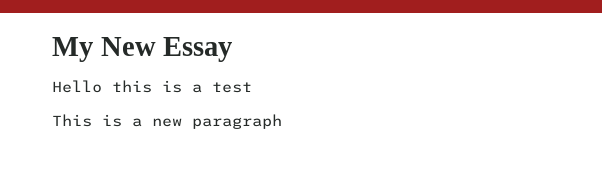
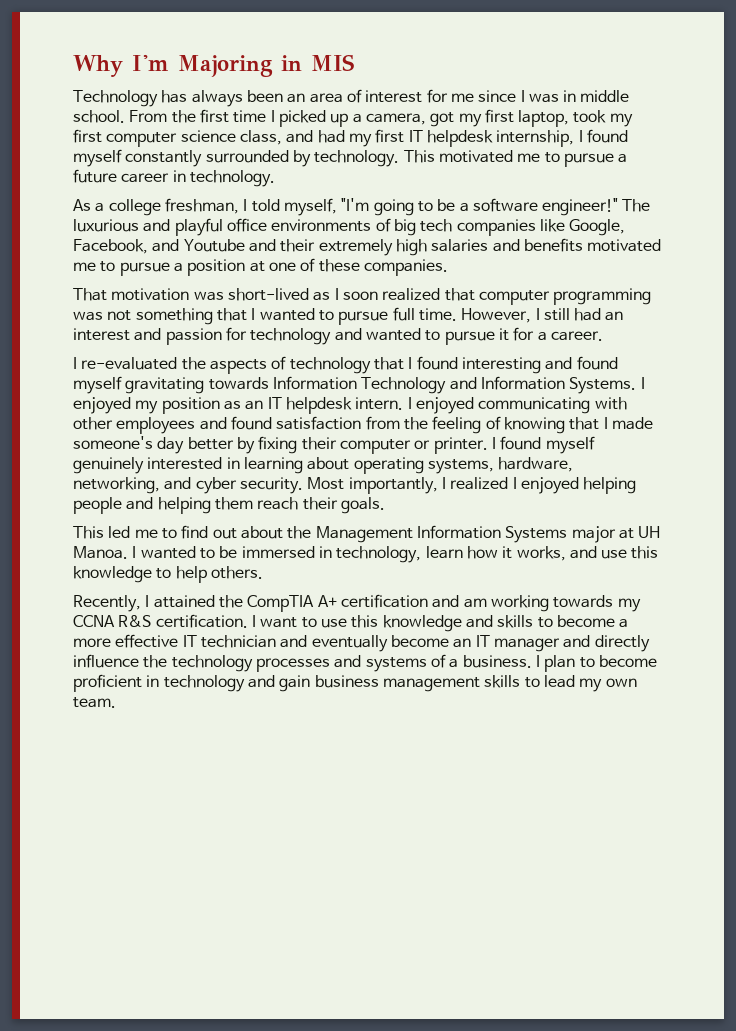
[52,37,233,62] [52,80,252,93] [52,114,282,129] My New Essay // Hello this is a test // This is a new paragraph -> [73,54,354,77] [73,89,630,107] [73,109,633,127] [73,129,628,147] [73,149,628,167] [73,169,275,187] [73,198,651,216] [73,218,626,236] [73,238,662,256] [73,258,448,276] [73,288,652,305] [73,307,624,325] [73,327,603,345] [73,356,618,374] [73,376,645,394] [73,397,627,414] [73,416,653,434] [73,436,595,454] [73,457,574,474] [73,477,637,494] [73,497,385,514] [73,525,661,543] [73,546,659,563] [73,566,263,583] [73,594,641,612] [73,614,629,632] [73,634,650,652] [73,654,657,672] [73,674,637,692] [73,697,116,708] Why I'm Majoring in MIS // Technology has always been an area of interest for me since I was in middle school. From the first time I picked up a camera, got my first laptop, took my first computer science class, and had my first IT helpdesk internship, I found myself constantly surrounded by technology. This motivated me to pursue a future career in technology. // As a college freshman, I told myself, "I'm going to be a software engineer!" The luxurious and playful office environments of big tech companies like Google, Facebook, and Youtube and their extremely high salaries and benefits motivated me to pursue a position at one of these companies. // That motivation was short-lived as I soon realized that computer programming was not something that I wanted to pursue full time. However, I still had an interest and passion for technology and wanted to pursue it for a career. // I re-evaluated the aspects of technology that I found interesting and found myself gravitating towards Information Technology and Information Systems. I enjoyed my position as an IT helpdesk intern. I enjoyed communicating with other employees and found satisfaction from the feeling of knowing that I made someone's day better by fixing their computer or printer. I found myself genuinely interested in learning about operating systems, hardware, networking, and cyber security. Most importantly, I realized I enjoyed helping people and helping them reach their goals. // This led me to find out about the Management Information Systems major at UH Manoa. I wanted to be immersed in technology, learn how it works, and use this knowledge to help others. // Recently, I attained the CompTIA A+ certification and am working towards my CCNA R&S certification. I want to use this knowledge and skills to become a more effective IT technician and eventually become an IT manager and directly influence the technology processes and systems of a business. I plan to become proficient in technology and gain business management skills to lead my own team.

